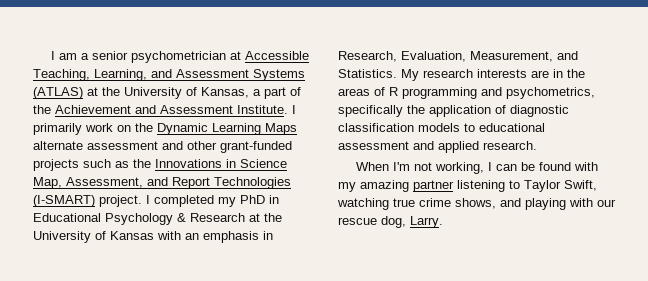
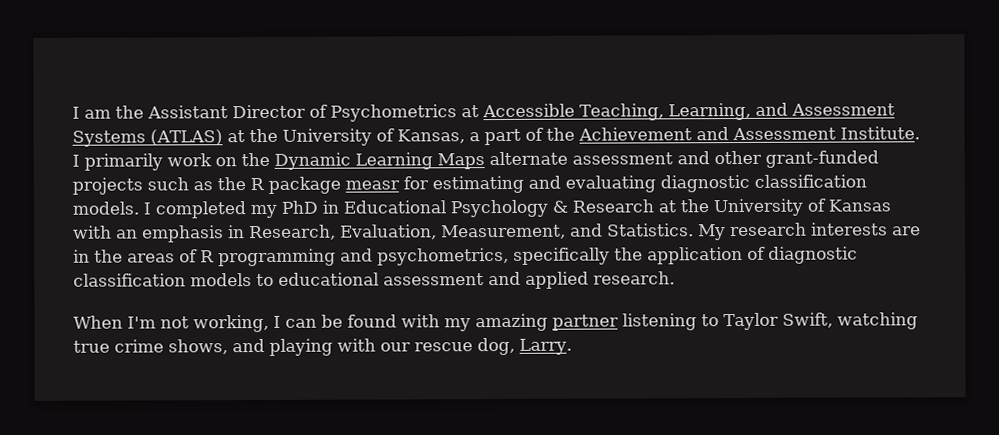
[80,51,226,63] a senior psychometrician -> [115,104,457,122] the Assistant Director of Psychometrics
[155,159,287,168] [33,177,291,189] [33,195,142,207] Innovations in Science Map, Assessment, and Report Technologies (I-SMART) project. -> [250,174,867,194] [72,201,139,215] R package measr for estimating and evaluating diagnostic classification models.

